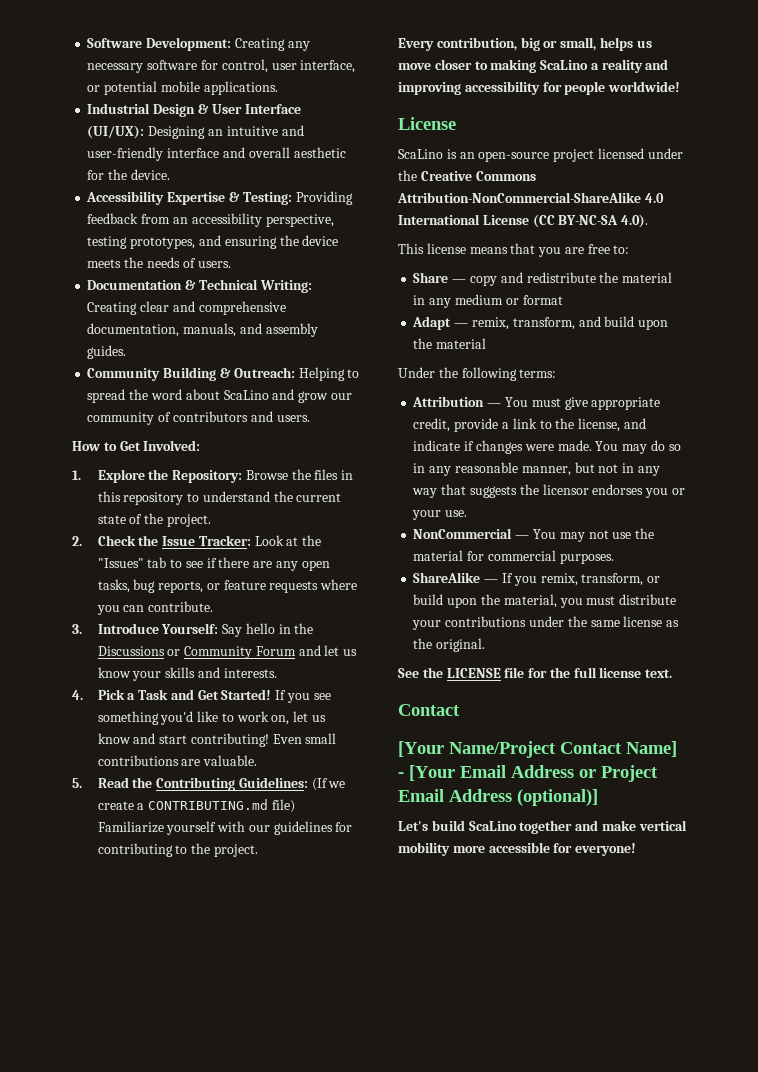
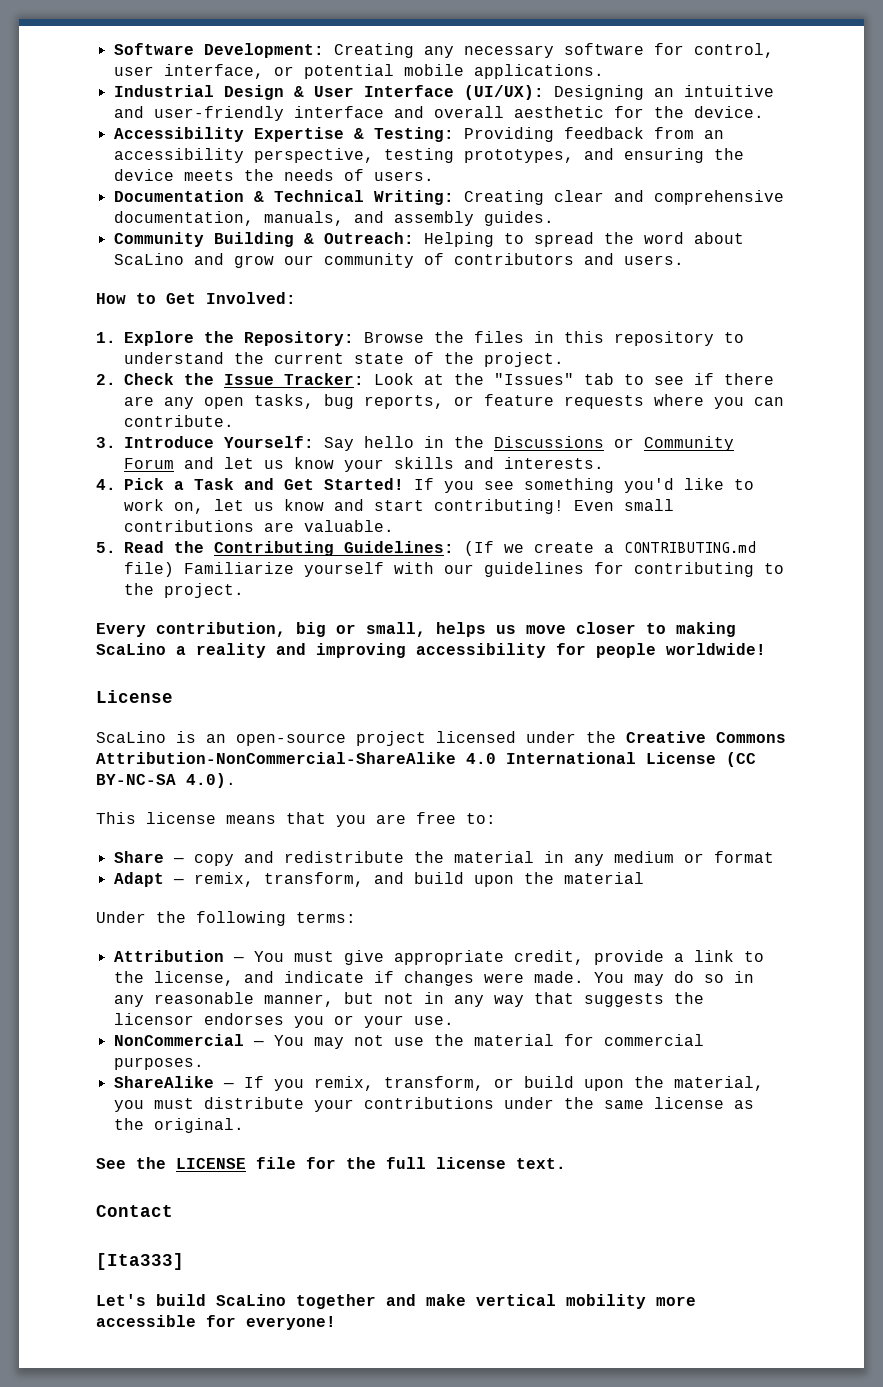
[398,741,677,758] [398,765,658,782] [398,789,598,806] [Your Name/Project Contact Name] - [Your Email Address or Project Email Address (optional)] -> [96,1253,184,1270] [Ita333]

